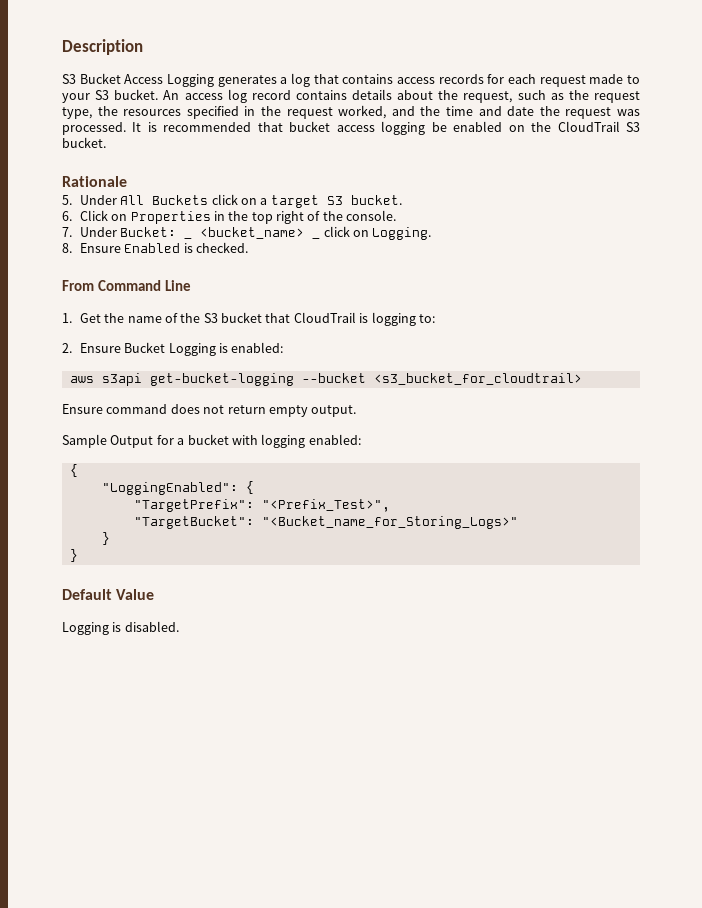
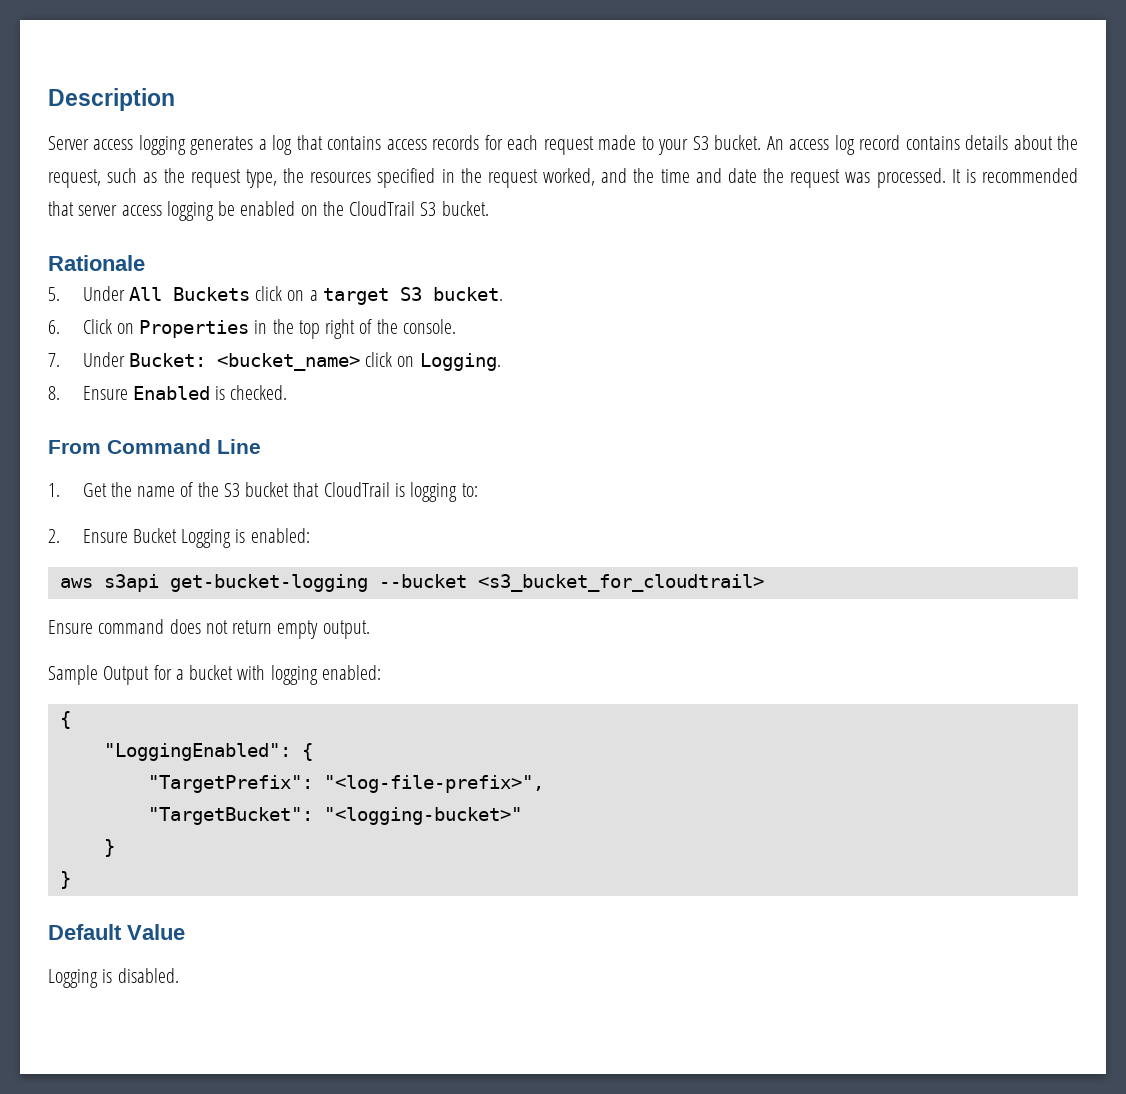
[62,73,214,87] S3 Bucket Access Logging -> [48,135,186,155] Server access logging
[289,121,331,132] bucket -> [78,205,118,216] server
[184,227,321,239] _ <bucket_name> _ -> [216,353,360,371] <bucket_name>
[261,499,390,512] "<Prefix_Test>", -> [323,775,544,793] "<log-file-prefix>",
[261,516,518,529] "<Bucket_name_for_Storing_Logs>" -> [323,807,522,825] "<logging-bucket>"

